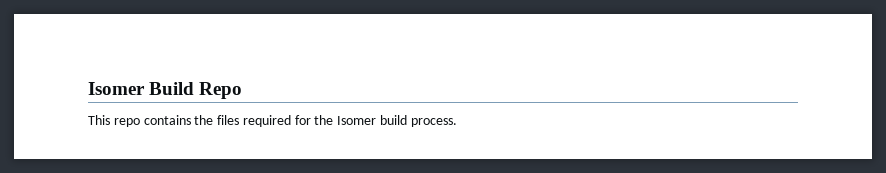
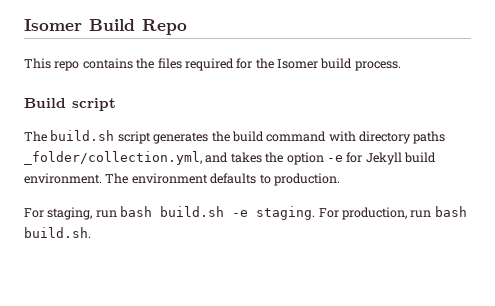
(457, 122) none -> [24,98,116,111] [24,130,446,144] [24,151,436,165] [24,173,340,186] [24,206,467,220] [24,227,91,238] // Build script // The build.sh script generates the build command with directory paths _folder/collection.yml, and takes the option -e for Jekyll build environment. The environment defaults to production. // For staging, run bash build.sh -e staging. For production, run bash build.sh.

